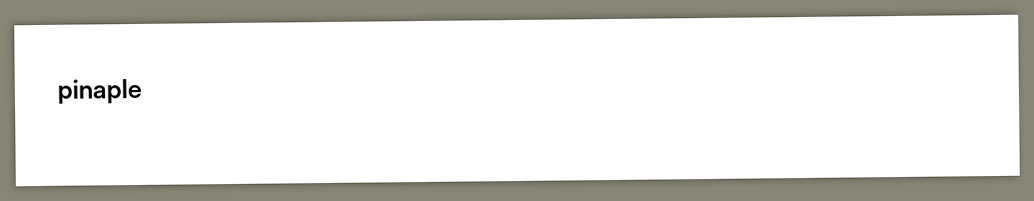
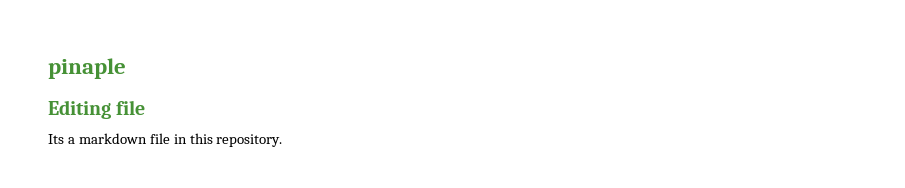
(143, 91) none -> [48,100,146,119] [48,133,283,147] // Editing file // Its a markdown file in this repository.

